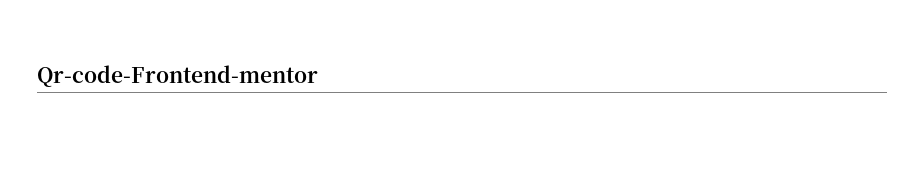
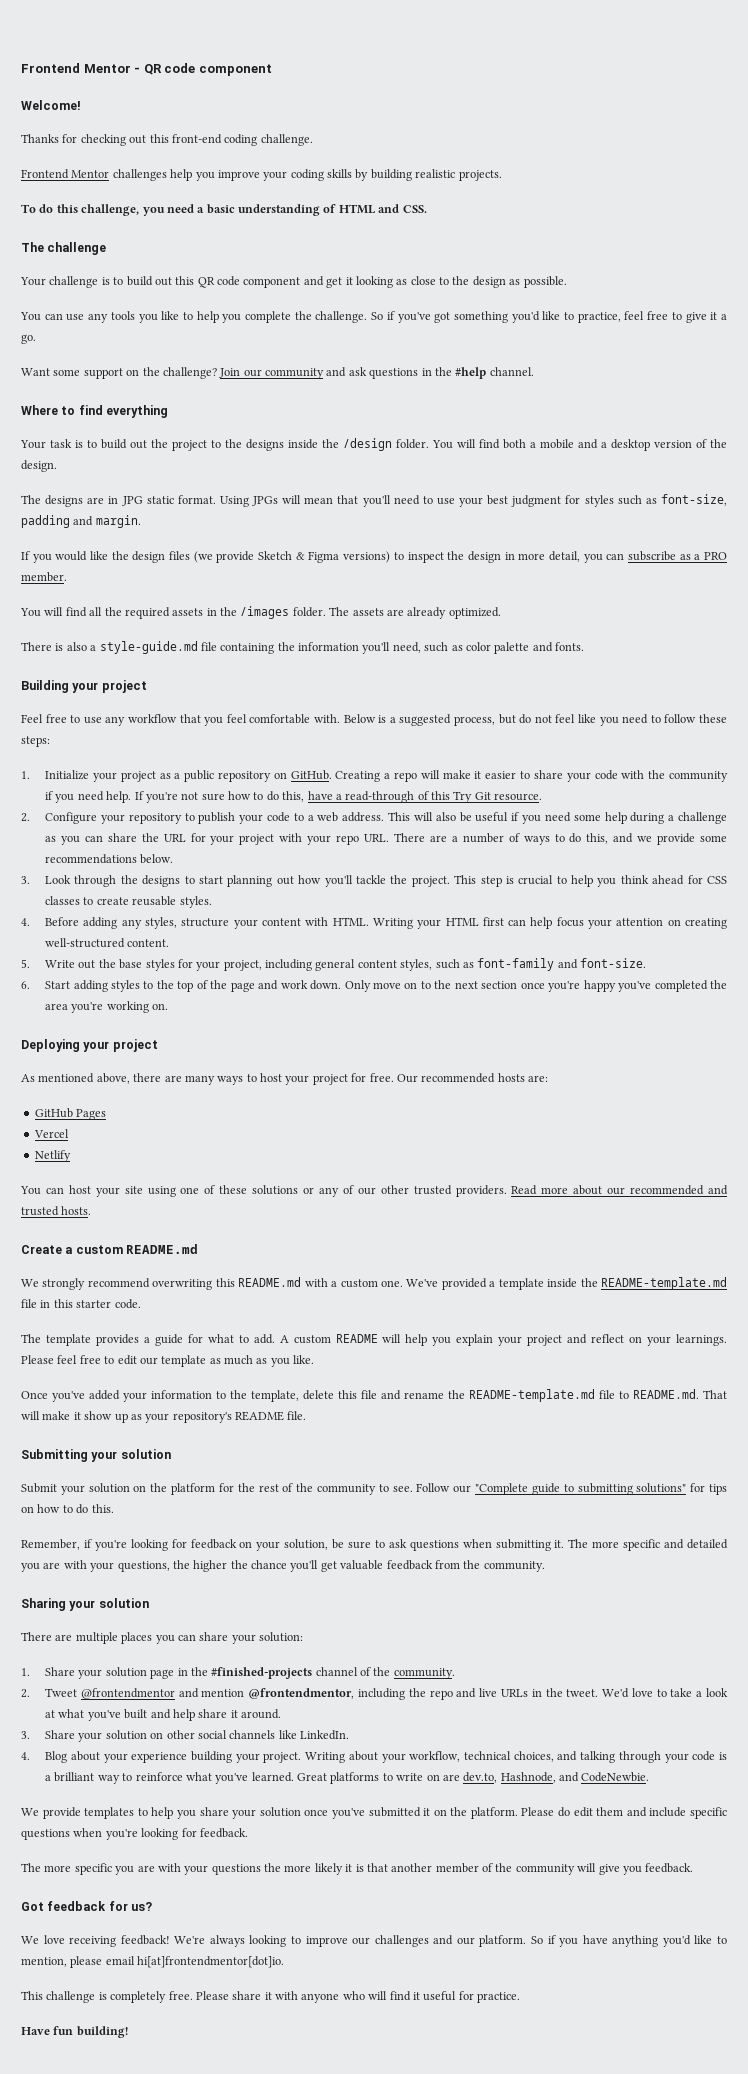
[37,65,318,87] Qr-code-Frontend-mentor -> [21,63,272,76] [21,100,81,110] [21,134,313,146] [21,169,502,181] [21,204,427,216] [21,242,107,255] [20,276,567,288] [20,311,727,323] [21,334,36,344] [21,367,534,379] [21,405,169,418] [20,438,727,451] [21,460,57,472] [21,494,728,507] [21,515,141,528] [21,551,727,563] [21,572,67,582] [20,606,501,619] [21,641,584,654] [21,680,147,693] [21,714,728,726] [21,736,50,747] [21,770,728,782] [45,791,543,803] [21,812,727,824] [45,833,727,845] [45,854,174,864] [21,875,727,887] [45,896,212,908] [21,917,727,929] [45,938,170,948] [21,958,647,971] [21,980,727,992] [45,1001,169,1013] [21,1039,158,1052] [21,1073,548,1085] [34,1108,107,1120] [33,1129,69,1138] [34,1150,71,1162] [20,1185,728,1197] [21,1206,92,1216] [21,1244,199,1254] [21,1277,727,1290] [21,1299,141,1309] [21,1334,728,1346] [21,1355,315,1367] [21,1389,727,1402] [21,1411,307,1423] [21,1449,171,1462] [21,1483,728,1495] [21,1504,114,1514] [21,1539,729,1551] [21,1560,545,1572] [21,1598,149,1611] [21,1632,303,1644] [21,1667,455,1679] [21,1688,728,1700] [45,1709,282,1721] [21,1730,350,1742] [21,1751,727,1763] [45,1772,650,1784] [21,1807,727,1819] [21,1828,248,1840] [21,1863,694,1875] [21,1901,153,1911] [21,1935,727,1947] [21,1956,285,1968] [21,1991,520,2003] [21,2026,128,2038] Frontend Mentor - QR code component // Welcome! // Thanks for checking out this front-end coding challenge. // Frontend Mentor challenges help you improve your coding skills by building realistic projects. // To do this challenge, you need a basic understanding of HTML and CSS. // The challenge // Your challenge is to build out this QR code component and get it looking as close to the design as possible. // You can use any tools you like to help you complete the challenge. So if you've got something you'd like to practice, feel free to give it a go. // Want some support on the challenge? Join our community and ask questions in the #help channel. // Where to find everything // Your task is to build out the project to the designs inside the /design folder. You will find both a mobile and a desktop version of the design. // The designs are in JPG static format. Using JPGs will mean that you'll need to use your best judgment for styles such as font-size, padding and margin. // If you would like the design files (we provide Sketch & Figma versions) to inspect the design in more detail, you can subscribe as a PRO member. // You will find all the required assets in the /images folder. The assets are already optimized. // There is also a style-guide.md file containing the information you'll need, such as color palette and fonts. // Building your project // Feel free to use any workflow that you feel comfortable with. Below is a suggested process, but do not feel like you need to follow these steps: // 1. Initialize your project as a public repository on GitHub. Creating a repo will make it easier to share your code with the community if you need help. If you're not sure how to do this, have a read-through of this Try Git resource. // 2. Configure your repository to publish your code to a web address. This will also be useful if you need some help during a challenge as you can share the URL for your project with your repo URL. There are a number of ways to do this, and we provide some recommendations below. // 3. Look through the designs to start planning out how you'll tackle the project. This step is crucial to help you think ahead for CSS classes to create reusable styles. // 4. Before adding any styles, structure your content with HTML. Writing your HTML first can help focus your attention on creating well-structured content. // 5. Write out the base styles for your project, including general content styles, such as font-family and font-size. // 6. Start adding styles to the top of the page and work down. Only move on to the next section once you're happy you've completed the area you're working on. // Deploying your project // As mentioned above, there are many ways to host your project for free. Our recommended hosts are: // GitHub Pages // Vercel // Netlify // You can host your site using one of these solutions or any of our other trusted providers. Read more about our recommended and trusted hosts. // Create a custom README.md // We strongly recommend overwriting this README.md with a custom one. We've provided a template inside the README-template.md file in this starter code. // The template provides a guide for what to add. A custom README will help you explain your project and reflect on your learnings. Please feel free to edit our template as much as you like. // Once you've added your information to the template, delete this file and rename the README-template.md file to README.md. That will make it show up as your repository's README file. // Submitting your solution // Submit your solution on the platform for the rest of the community to see. Follow our "Complete guide to submitting solutions" for tips on how to do this. // Remember, if you're looking for feedback on your solution, be sure to ask questions when submitting it. The more specific and detailed you are with your questions, the higher the chance you'll get valuable feedback from the community. // Sharing your solution // There are multiple places you can share your solution: // 1. Share your solution page in the #finished-projects channel of the community. // 2. Tweet @frontendmentor and mention @frontendmentor, including the repo and live URLs in the tweet. We'd love to take a look at what you've built and help share it around. // 3. Share your solution on other social channels like LinkedIn. // 4. Blog about your experience building your project. Writing about your workflow, technical choices, and talking through your code is a brilliant way to reinforce what you've learned. Great platforms to write on are dev.to, Hashnode, and CodeNewbie. // We provide templates to help you share your solution once you've submitted it on the platform. Please do edit them and include specific questions when you're looking for feedback. // The more specific you are with your questions the more likely it is that another member of the community will give you feedback. // Got feedback for us? // We love receiving feedback! We're always looking to improve our challenges and our platform. So if you have anything you'd like to mention, please email hi[at]frontendmentor[dot]io. // This challenge is completely free. Please share it with anyone who will find it useful for practice. // Have fun building!

